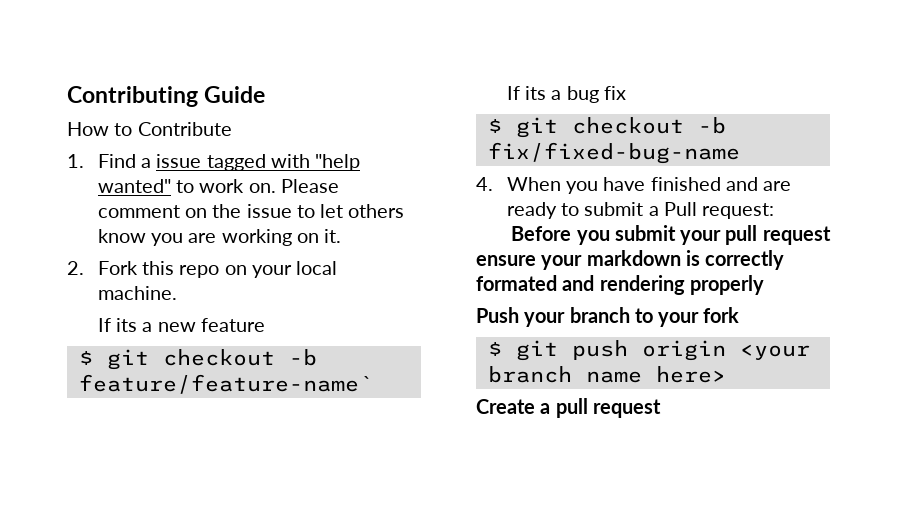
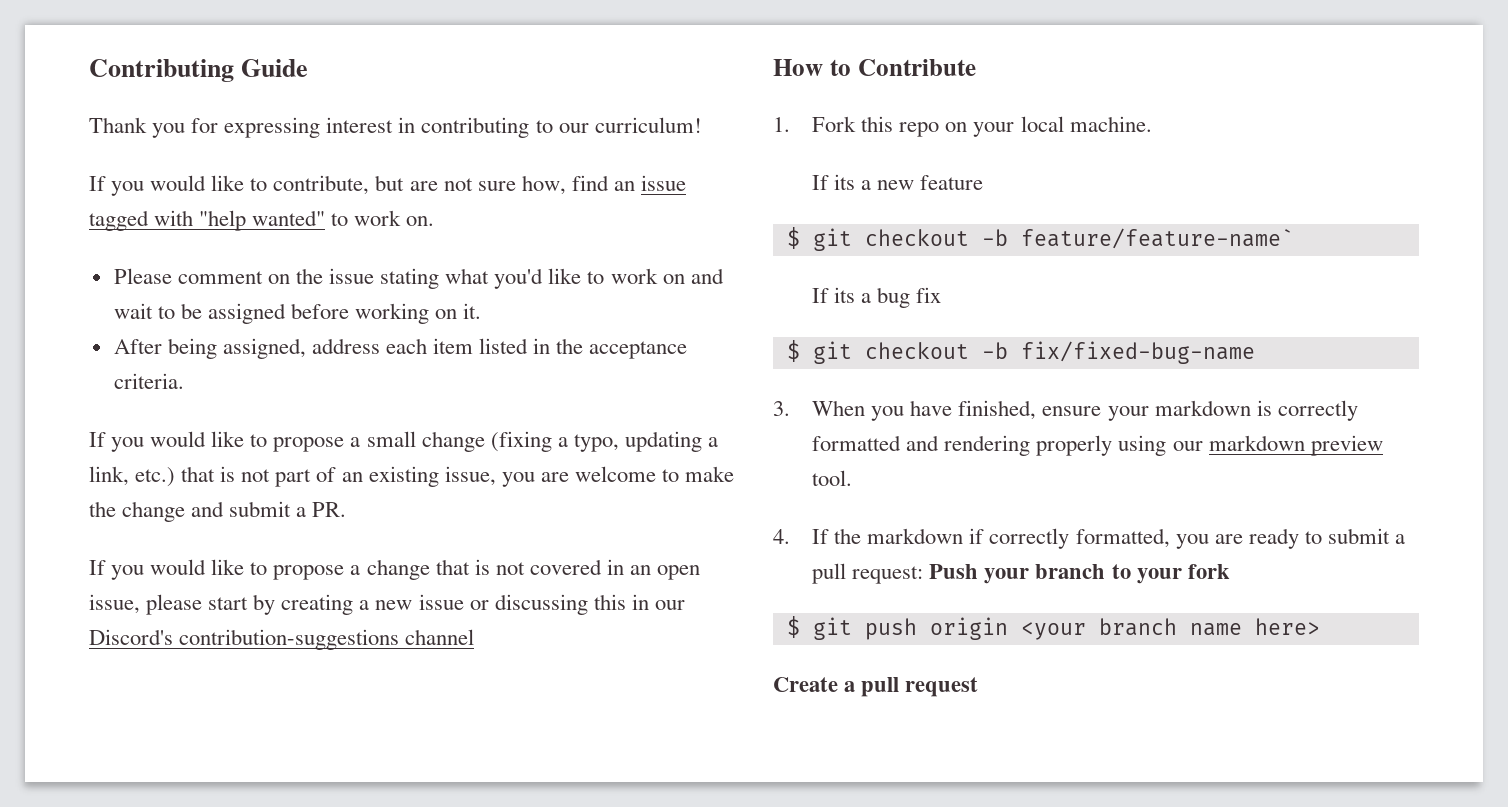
[67,122,232,136] [67,154,152,168] How to Contribute // 1. Find a -> [89,117,702,138] [89,175,635,196] Thank you for expressing interest in contributing to our curriculum! // If you would like to contribute, but are not sure how, find an
(276, 188) none -> (435, 221) //
[296,204,405,218] [97,229,342,246] [67,261,84,275] to let others know you are working on it. // 2. -> [380,268,724,289] [113,303,482,324] [113,338,688,359] [113,373,184,389] [89,431,718,452] [89,466,735,487] [89,501,347,522] [89,559,701,580] [89,594,685,615] [89,629,475,650] [773,59,976,76] [773,117,790,132] stating what you'd like to work on and wait to be assigned before working on it. // After being assigned, address each item listed in the acceptance criteria. // If you would like to propose a small change (fixing a typo, updating a link, etc.) that is not part of an existing issue, you are welcome to make the change and submit a PR. // If you would like to propose a change that is not covered in an open issue, please start by creating a new issue or discussing this in our Discord's contribution-suggestions channel // How to Contribute // 1.
[476,177,493,191] 4. -> [773,401,790,416] 3.
[650,177,758,191] finished and -> [958,400,1358,421] [812,435,1383,456] [812,470,853,486] [773,528,1209,549] finished, ensure your markdown is correctly formatted and rendering properly using our markdown preview tool. // 4. If the markdown if correctly formatted, you
[663,202,697,216] Pull -> [812,563,847,584] pull
[511,225,831,245] [476,250,785,270] [476,275,764,295] // Before you submit your pull request ensure your markdown is correctly formated and rendering properly // -> (924, 575) none

